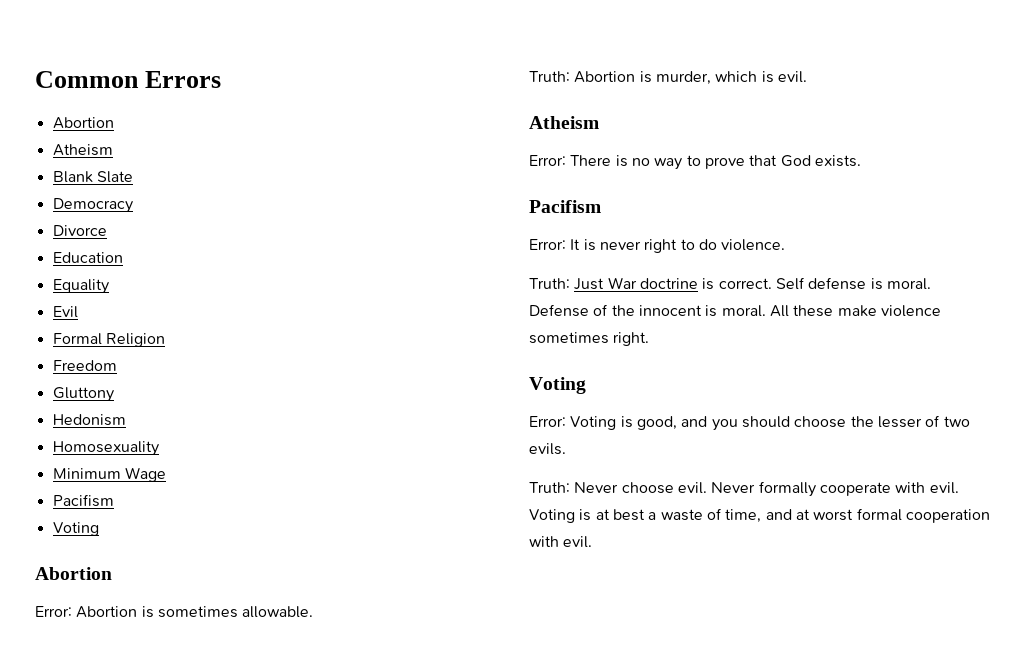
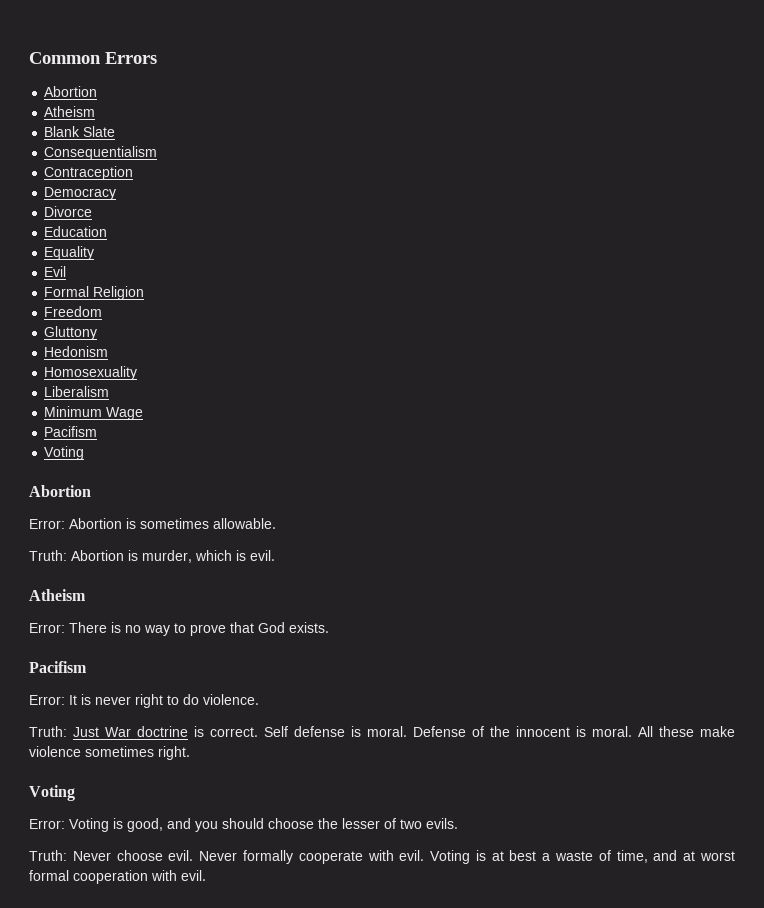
(133, 177) none -> [44,146,158,160] [44,166,134,180] // Consequentialism // Contraception
(159, 448) none -> [44,386,110,397] // Liberalism

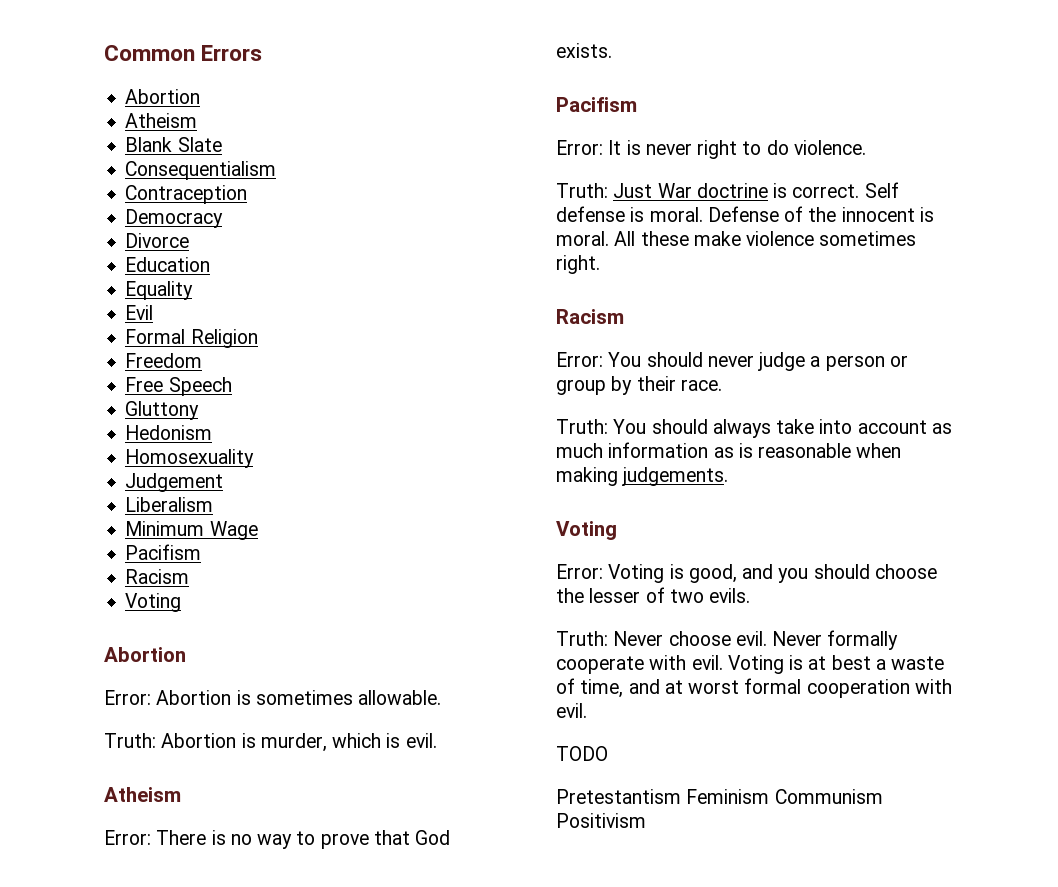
(103, 311) none -> [125,377,232,396] // Free Speech
(138, 373) none -> [125,473,224,492] // Judgement
(98, 431) none -> [125,569,190,584] // Racism
(190, 753) none -> [556,309,624,324] [556,352,908,371] [556,376,722,395] [556,419,952,438] [556,442,902,458] [556,467,729,486] // Racism // Error: You should never judge a person or group by their race. // Truth: You should always take into account as much information as is reasonable when making judgements.
(206, 875) none -> [556,746,608,761] [556,789,883,804] [556,813,646,828] // TODO // Pretestantism Feminism Communism Positivism

